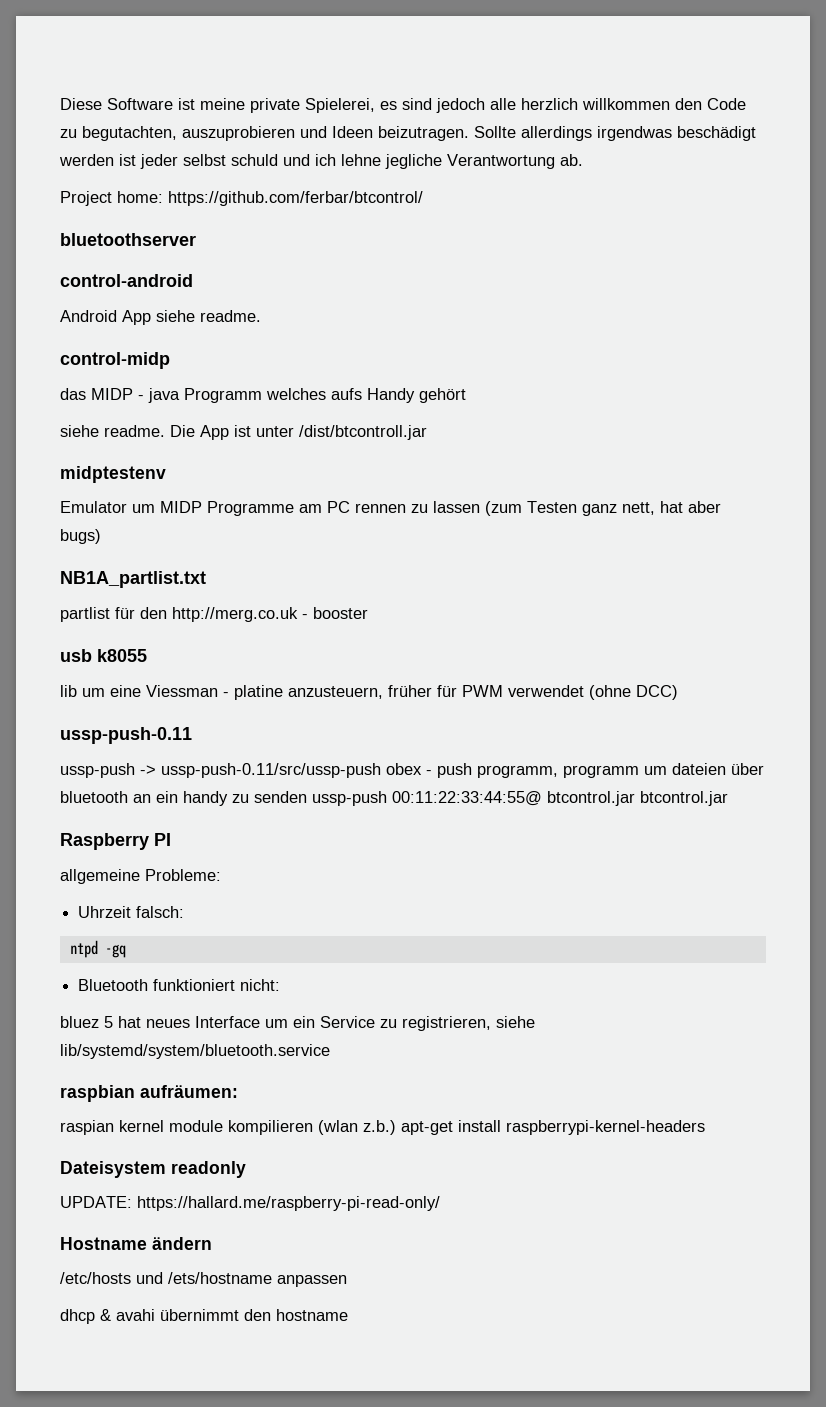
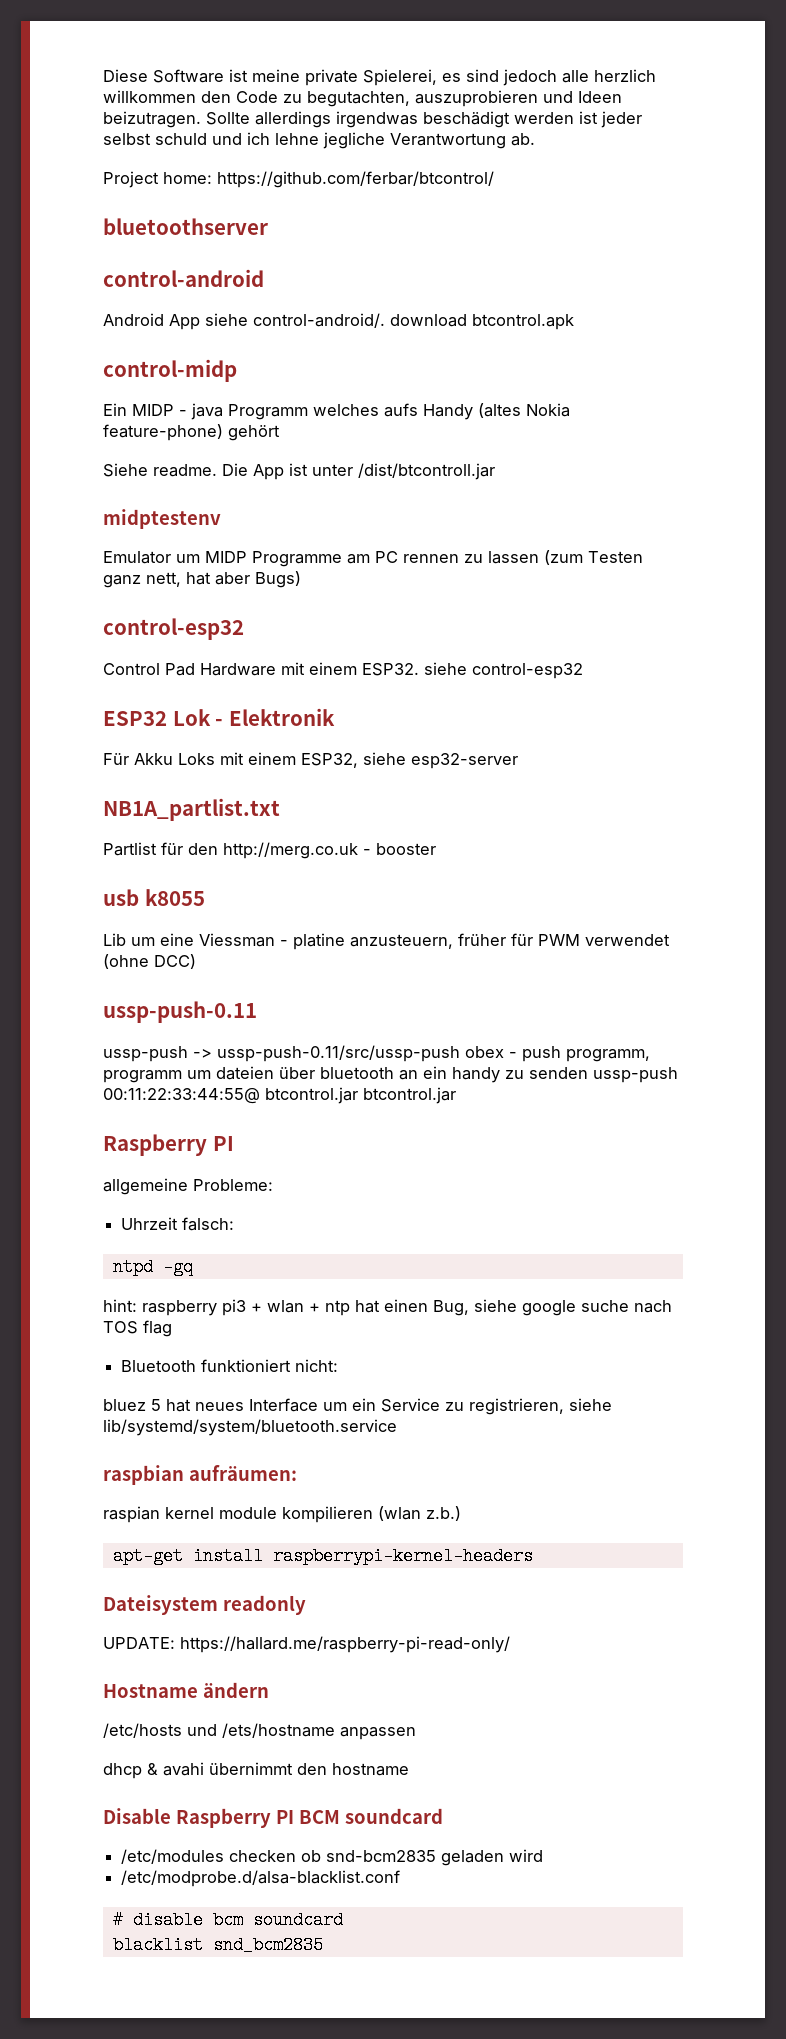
[200,310,261,322] readme. -> [253,313,574,330] control-android/. download btcontrol.apk
[60,388,86,400] das -> [103,403,127,416] Ein
(415, 395) none -> [478,403,570,418] [103,424,223,441] (altes Nokia feature-phone)
[60,425,99,437] siehe -> [103,463,148,477] Siehe
[60,529,101,544] bugs) -> [255,571,301,588] [103,618,244,640] [103,662,583,679] [103,708,335,726] [103,752,518,769] Bugs) // control-esp32 // Control Pad Hardware mit einem ESP32. siehe control-esp32 // ESP32 Lok - Elektronik // Für Akku Loks mit einem ESP32, siehe esp32-server
[60,607,110,622] partlist -> [103,842,157,856] Partlist
[60,685,77,697] lib -> [103,933,126,946] Lib
(126, 951) none -> [103,1299,672,1316] [103,1320,172,1337] // hint: raspberry pi3 + wlan + ntp hat einen Bug, siehe google suche nach TOS flag
(396, 1127) none -> (461, 1513) //
(348, 1315) none -> [103,1808,443,1828] [121,1849,544,1866] [121,1870,401,1887] [112,1911,343,1929] [112,1936,323,1954] // Disable Raspberry PI BCM soundcard // /etc/modules checken ob snd-bcm2835 geladen wird // /etc/modprobe.d/alsa-blacklist.conf // # disable bcm soundcard // blacklist snd_bcm2835

